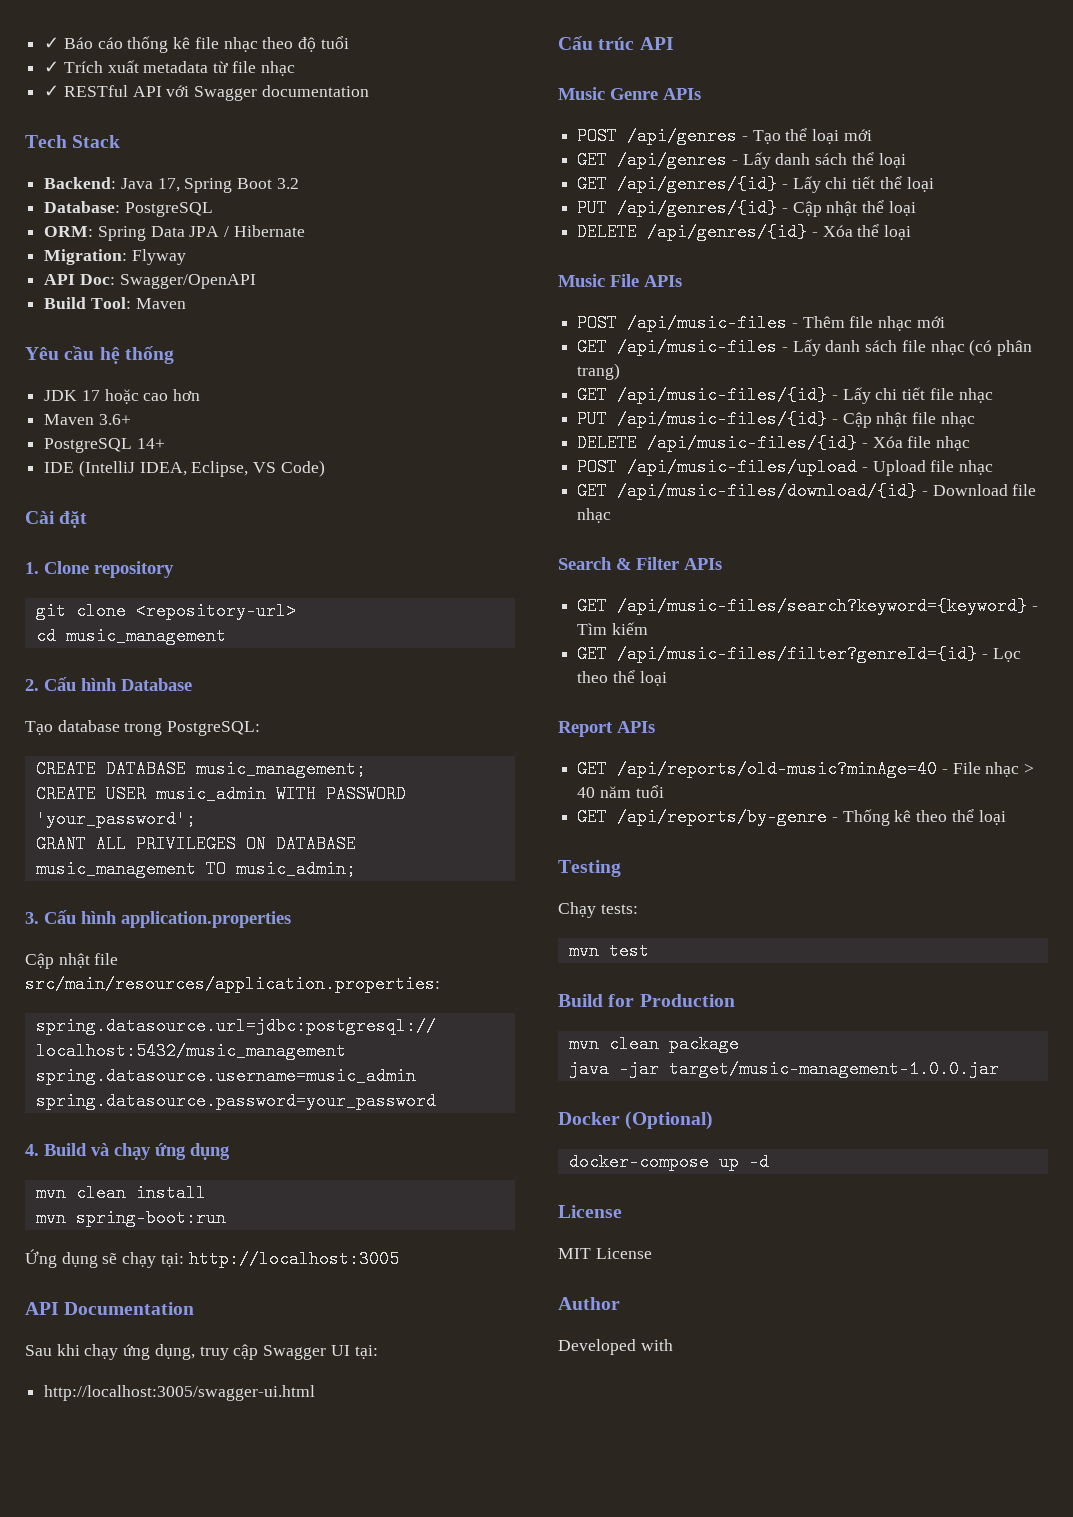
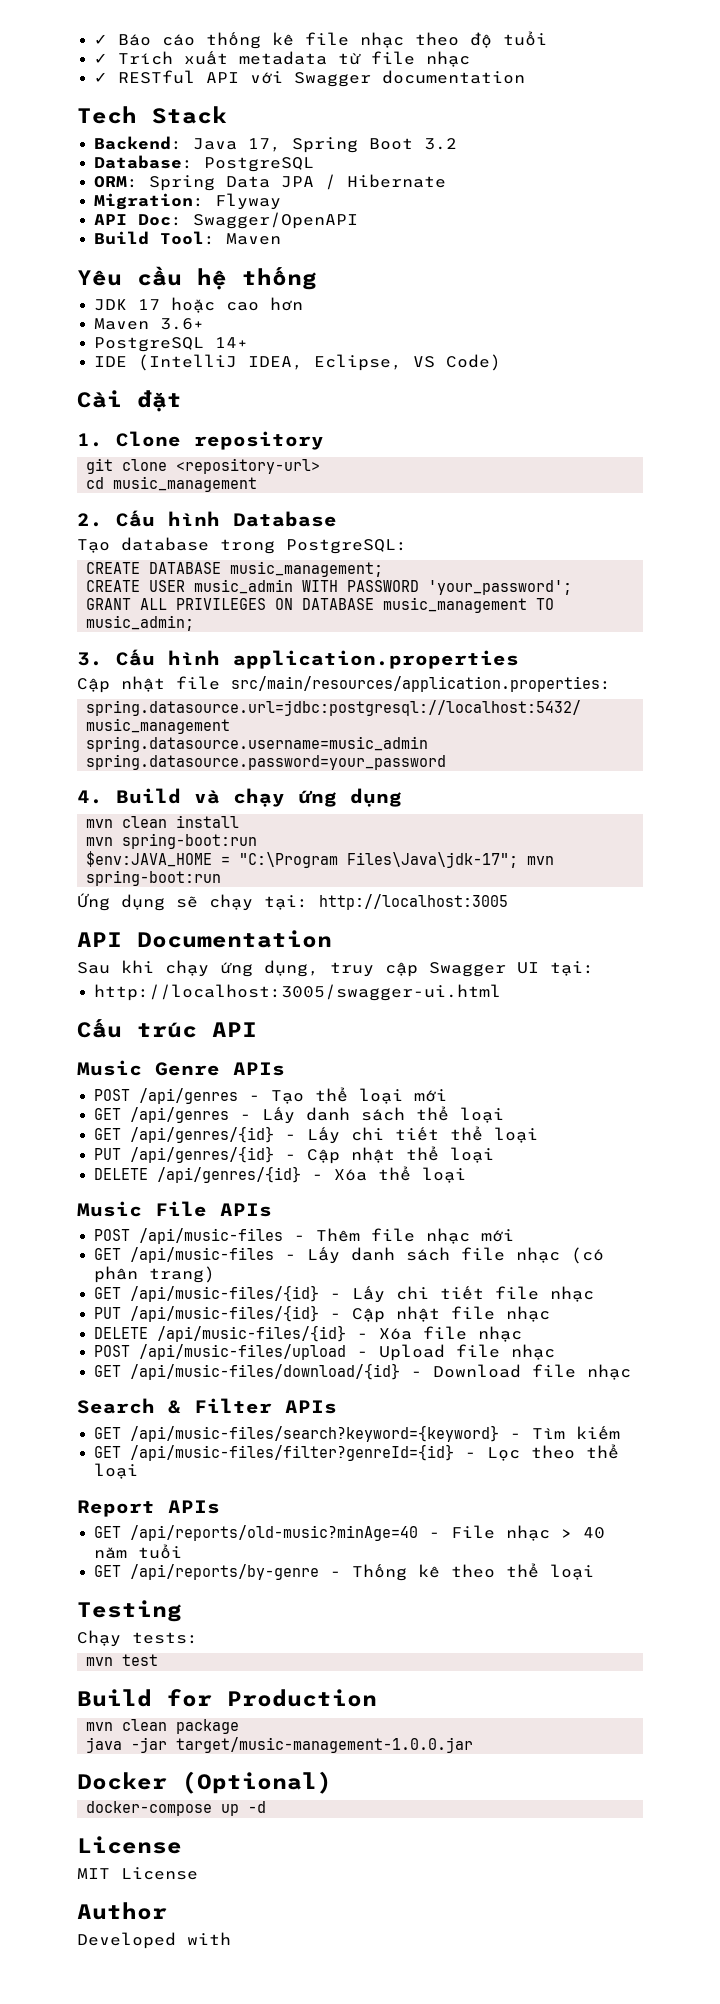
(226, 1218) none -> [86,851,555,868] [86,870,222,886] // $env:JAVA_HOME = "C:\Program Files\Java\jdk-17"; mvn spring-boot:run

